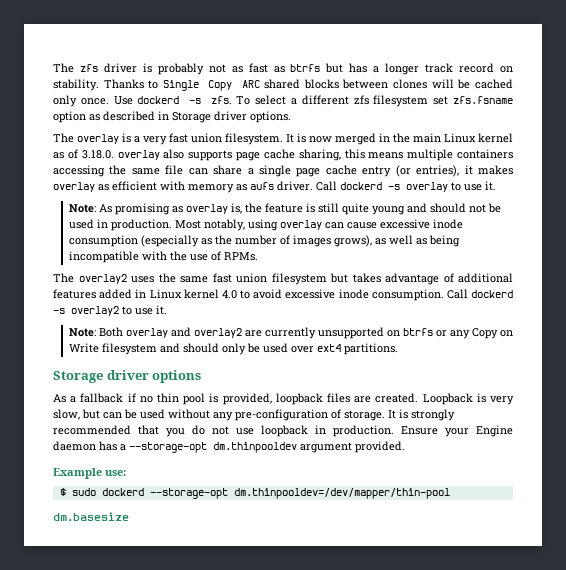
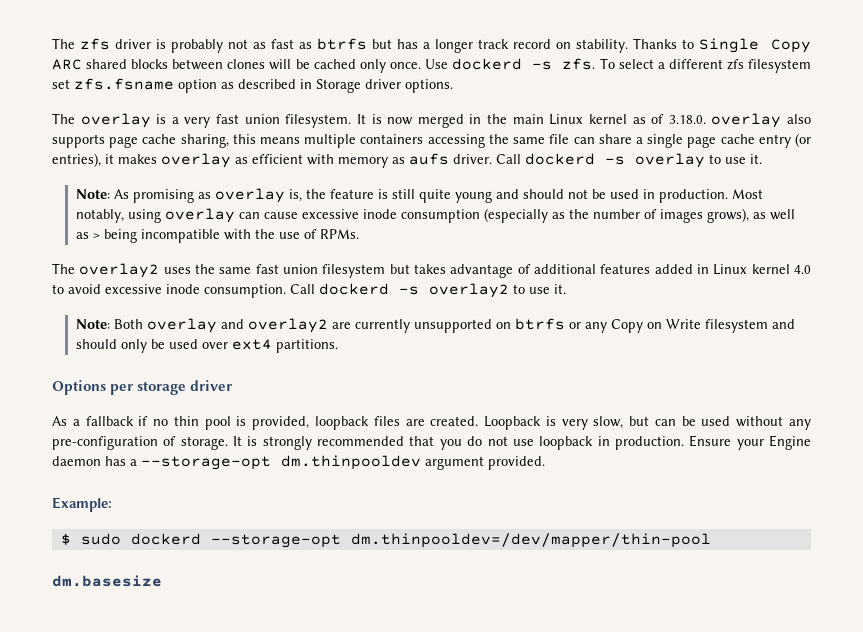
(427, 241) none -> [92,233,100,239] >
[53,370,202,383] Storage driver options -> [52,380,233,395] Options per storage driver
[53,468,126,479] Example use: -> [52,497,112,512] Example:

